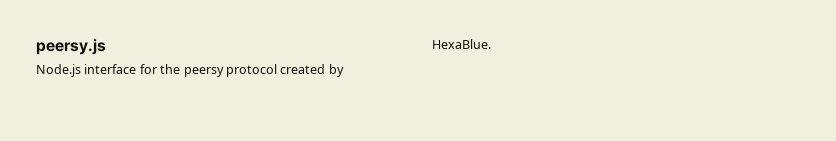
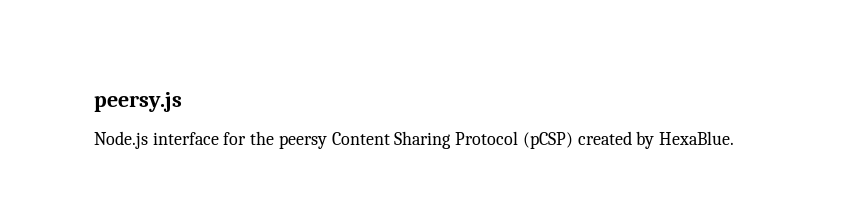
[225,64,277,77] protocol -> [331,131,573,149] Content Sharing Protocol (pCSP)

